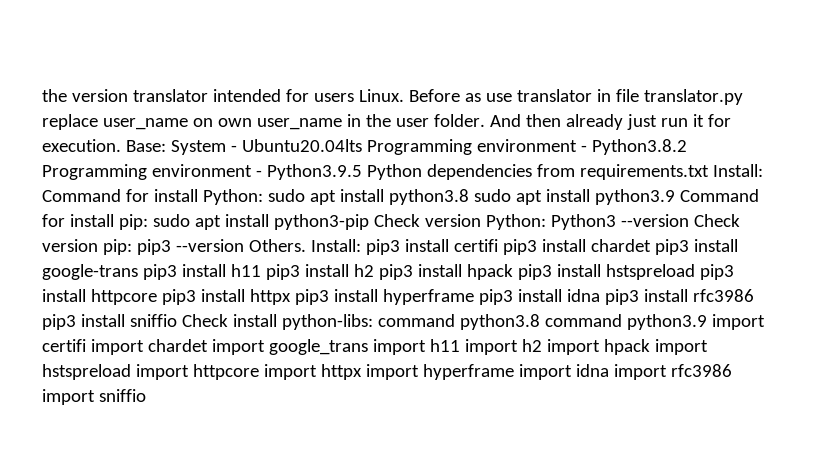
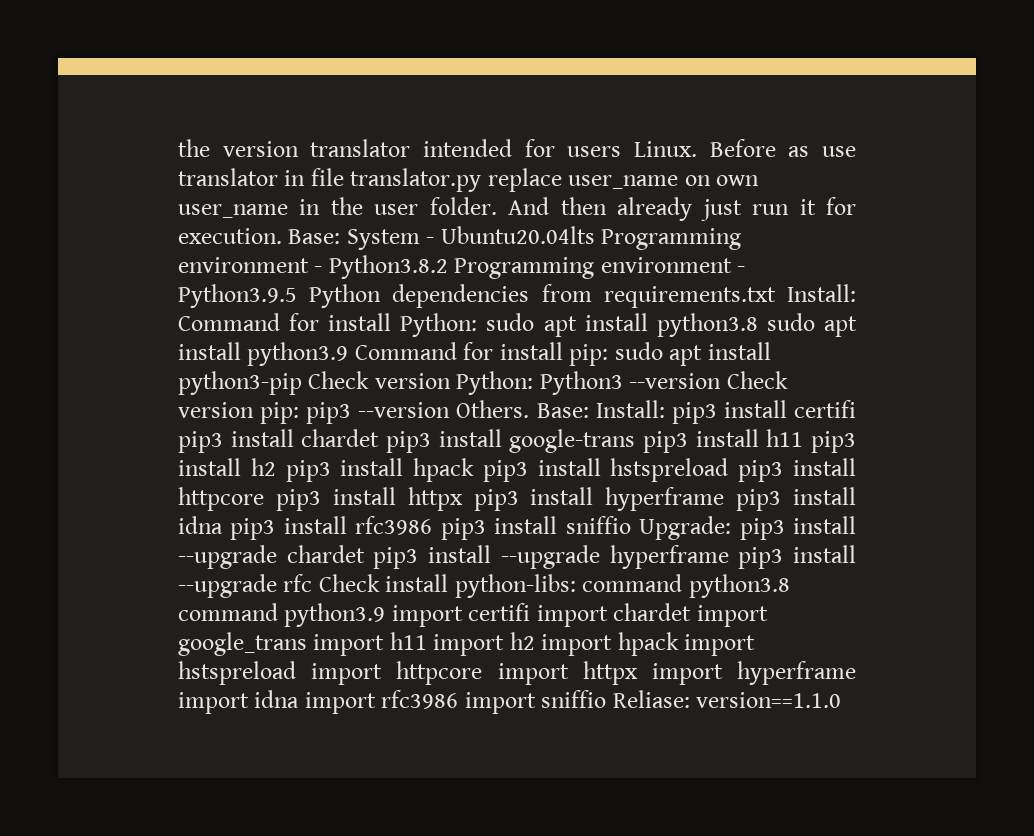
(306, 245) none -> [536,403,589,418] Base:
(177, 320) none -> [639,516,856,540] [178,545,856,569] [178,574,313,598] Upgrade: pip3 install --upgrade chardet pip3 install --upgrade hyperframe pip3 install --upgrade rfc
(146, 395) none -> [612,690,842,708] Reliase: version==1.1.0

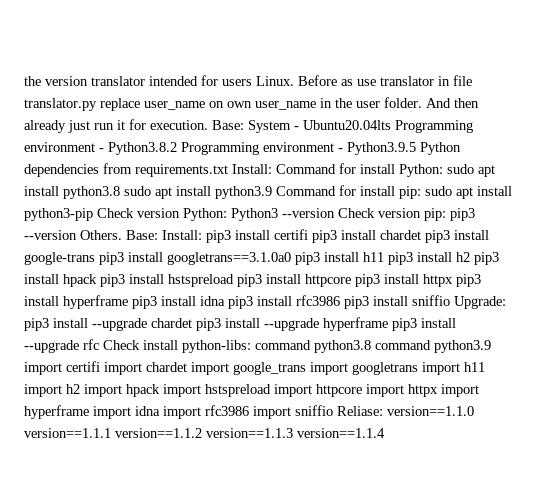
(759, 438) none -> [167,252,359,265] googletrans==3.1.0a0 pip3 install
(385, 645) none -> [352,362,460,375] googletrans import
(842, 700) none -> [24,428,385,438] version==1.1.1 version==1.1.2 version==1.1.3 version==1.1.4

